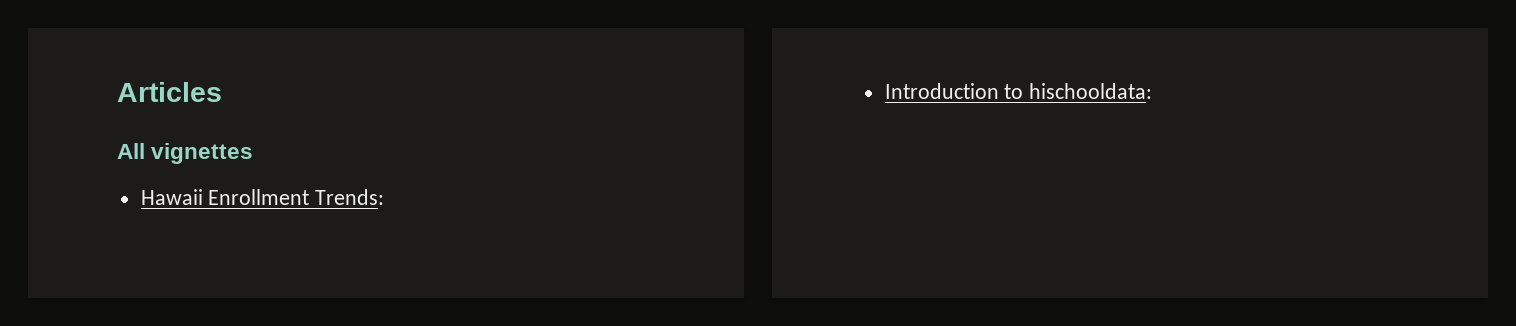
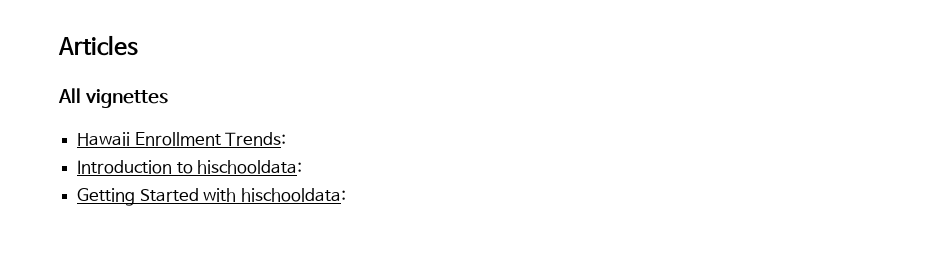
(1153, 91) none -> [77,188,346,206] // Getting Started with hischooldata:

